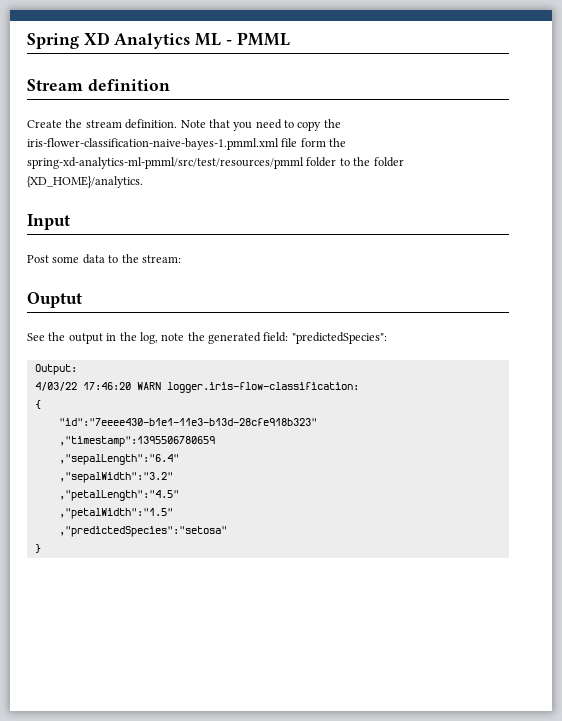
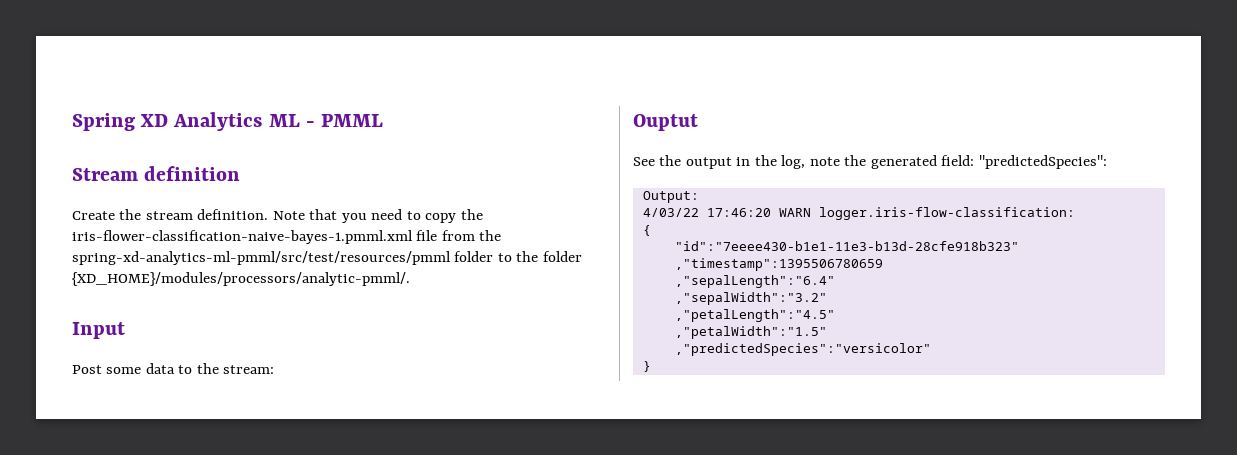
[300,138,326,147] form -> [441,230,475,241] from
[27,176,143,188] {XD_HOME}/analytics. -> [72,272,410,286] {XD_HOME}/modules/processors/analytic-pmml/.
[58,526,227,537] ,"predictedSpecies":"setosa" -> [674,343,931,356] ,"predictedSpecies":"versicolor"

